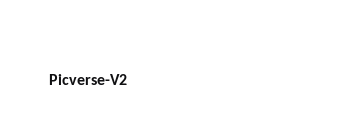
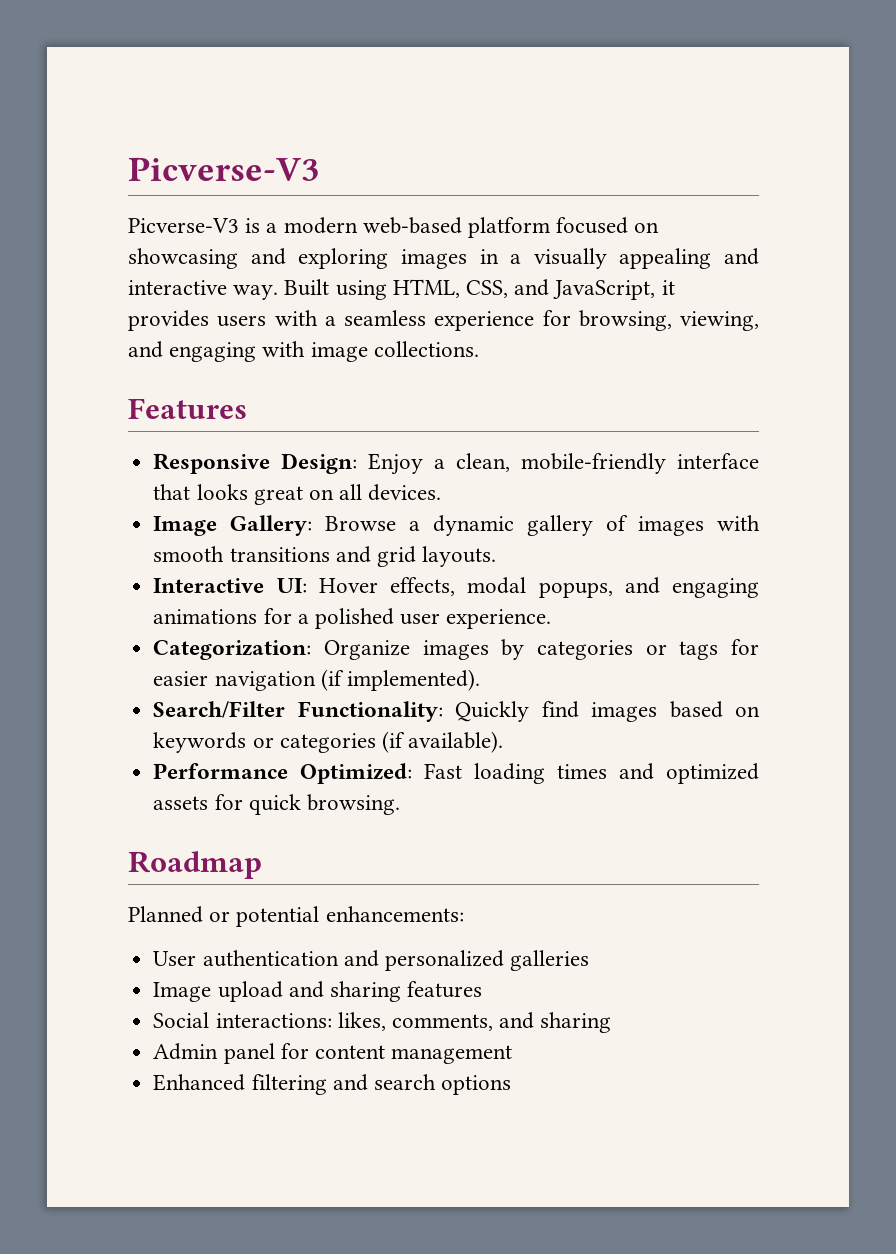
[49,74,127,85] Picverse-V2 -> [128,157,320,181] [128,217,660,238] [128,248,759,269] [128,279,675,300] [128,310,759,331] [128,341,479,362] [128,398,247,419] [153,453,759,475] [153,484,442,505] [153,515,760,536] [153,546,497,567] [153,577,759,598] [153,608,552,629] [153,639,759,660] [153,669,480,691] [153,701,760,722] [153,731,504,753] [153,763,759,784] [153,794,400,815] [128,851,262,879] [128,906,464,927] [153,950,590,971] [153,981,483,1002] [153,1012,612,1033] [153,1043,513,1064] [153,1074,512,1095] Picverse-V3 // Picverse-V3 is a modern web-based platform focused on showcasing and exploring images in a visually appealing and interactive way. Built using HTML, CSS, and JavaScript, it provides users with a seamless experience for browsing, viewing, and engaging with image collections. // Features // Responsive Design: Enjoy a clean, mobile-friendly interface that looks great on all devices. // Image Gallery: Browse a dynamic gallery of images with smooth transitions and grid layouts. // Interactive UI: Hover effects, modal popups, and engaging animations for a polished user experience. // Categorization: Organize images by categories or tags for easier navigation (if implemented). // Search/Filter Functionality: Quickly find images based on keywords or categories (if available). // Performance Optimized: Fast loading times and optimized assets for quick browsing. // Roadmap // Planned or potential enhancements: // User authentication and personalized galleries // Image upload and sharing features // Social interactions: likes, comments, and sharing // Admin panel for content management // Enhanced filtering and search options

